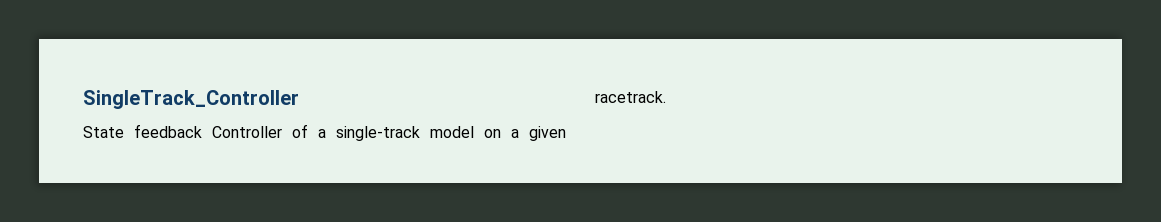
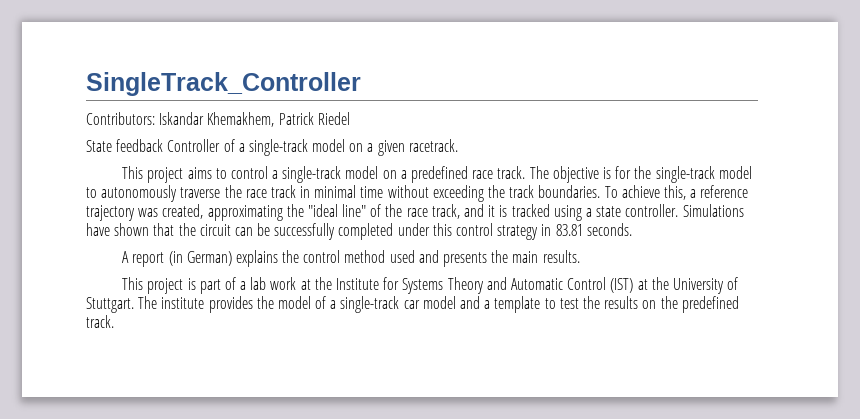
(299, 99) none -> [86,112,350,127] // Contributors: Iskandar Khemakhem, Patrick Riedel
(666, 97) none -> [122,166,752,183] [86,185,749,202] [86,204,744,221] [86,223,632,240] [122,250,580,267] [122,277,739,294] [86,296,739,313] [86,315,114,328] // This project aims to control a single-track model on a predefined race track. The objective is for the single-track model to autonomously traverse the race track in minimal time without exceeding the track boundaries. To achieve this, a reference trajectory was created, approximating the "ideal line" of the race track, and it is tracked using a state controller. Simulations have shown that the circuit can be successfully completed under this control strategy in 83.81 seconds. // A report (in German) explains the control method used and presents the main results. // This project is part of a lab work at the Institute for Systems Theory and Automatic Control (IST) at the University of Stuttgart. The institute provides the model of a single-track car model and a template to test the results on the predefined track.

